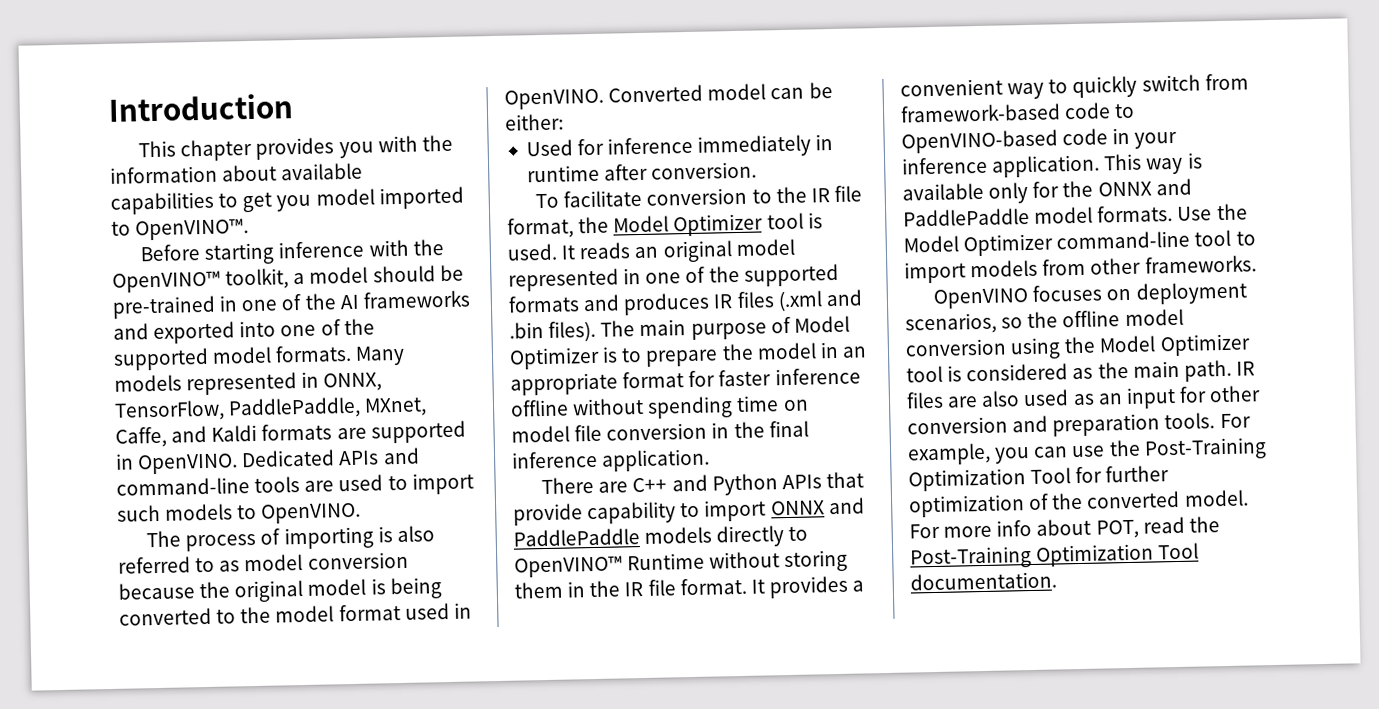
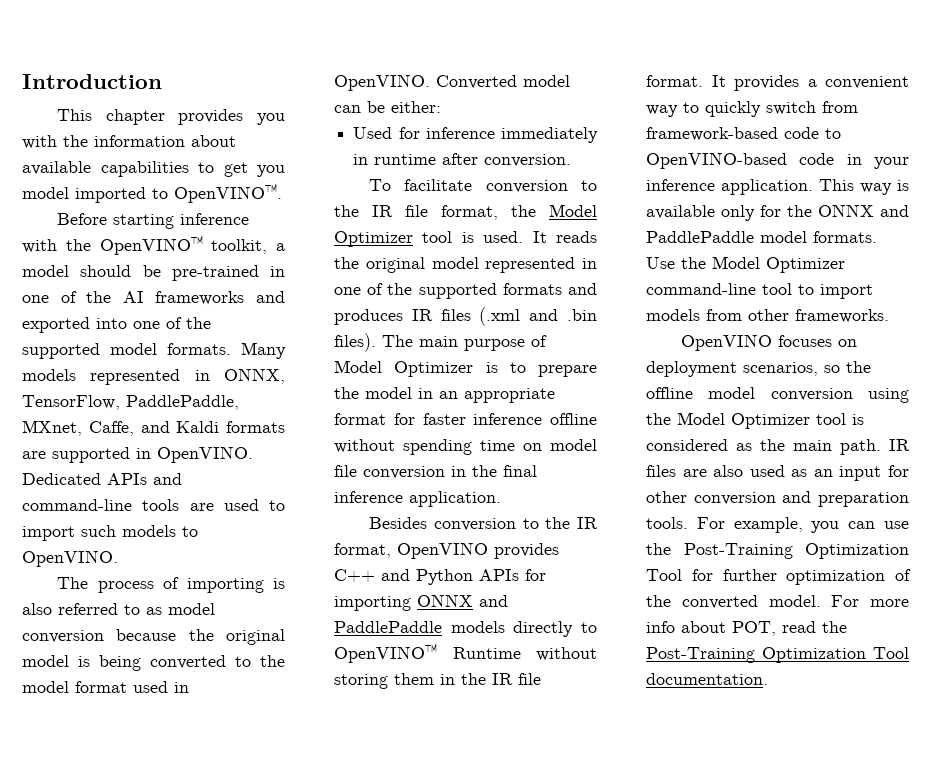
[634,246,659,259] an -> [334,257,359,269] the
[541,471,864,496] [513,499,767,526] There are C++ and Python APIs that provide capability to import -> [369,517,598,531] [334,542,559,559] [334,569,546,585] [334,596,411,611] Besides conversion to the IR format, OpenVINO provides C++ and Python APIs for importing

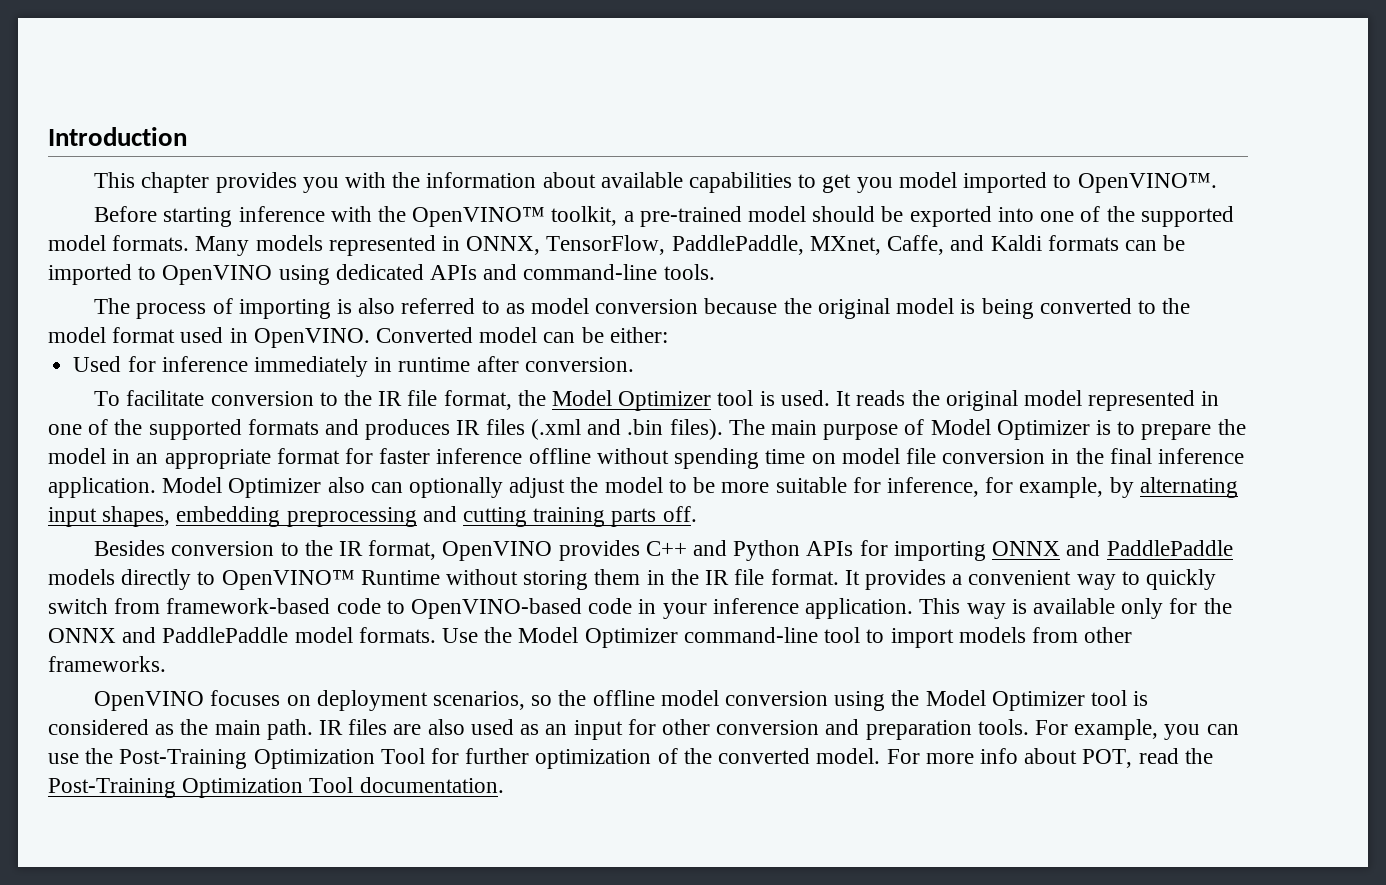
(285, 247) none -> [639,206,742,227] pre-trained
[171,265,285,281] [22,291,285,305] pre-trained in one of the AI frameworks and -> (904, 214) none
[22,446,253,463] [22,473,182,485] [22,499,285,511] [22,525,198,541] [22,550,118,567] are supported in OpenVINO. Dedicated APIs and command-line tools are used to import such models to OpenVINO. -> [1124,235,1186,251] [48,264,715,285] can be imported to OpenVINO using dedicated APIs and command-line tools.
(501, 499) none -> [162,477,1238,498] [48,506,697,527] Model Optimizer also can optionally adjust the model to be more suitable for inference, for example, by alternating input shapes, embedding preprocessing and cutting training parts off.

